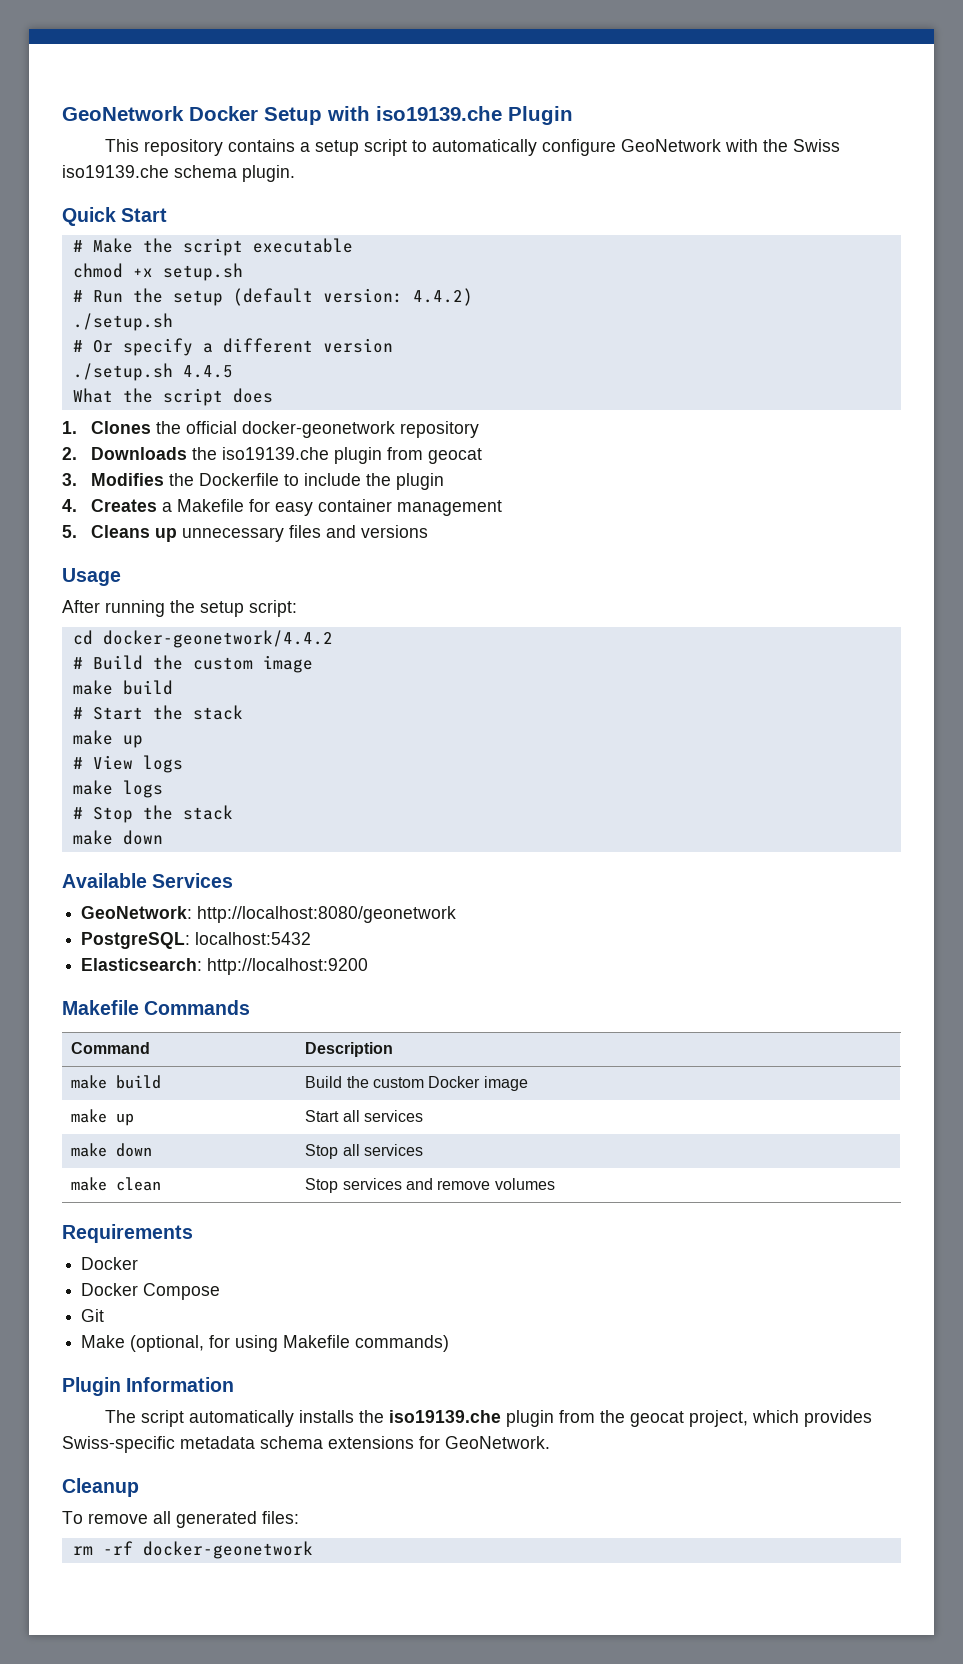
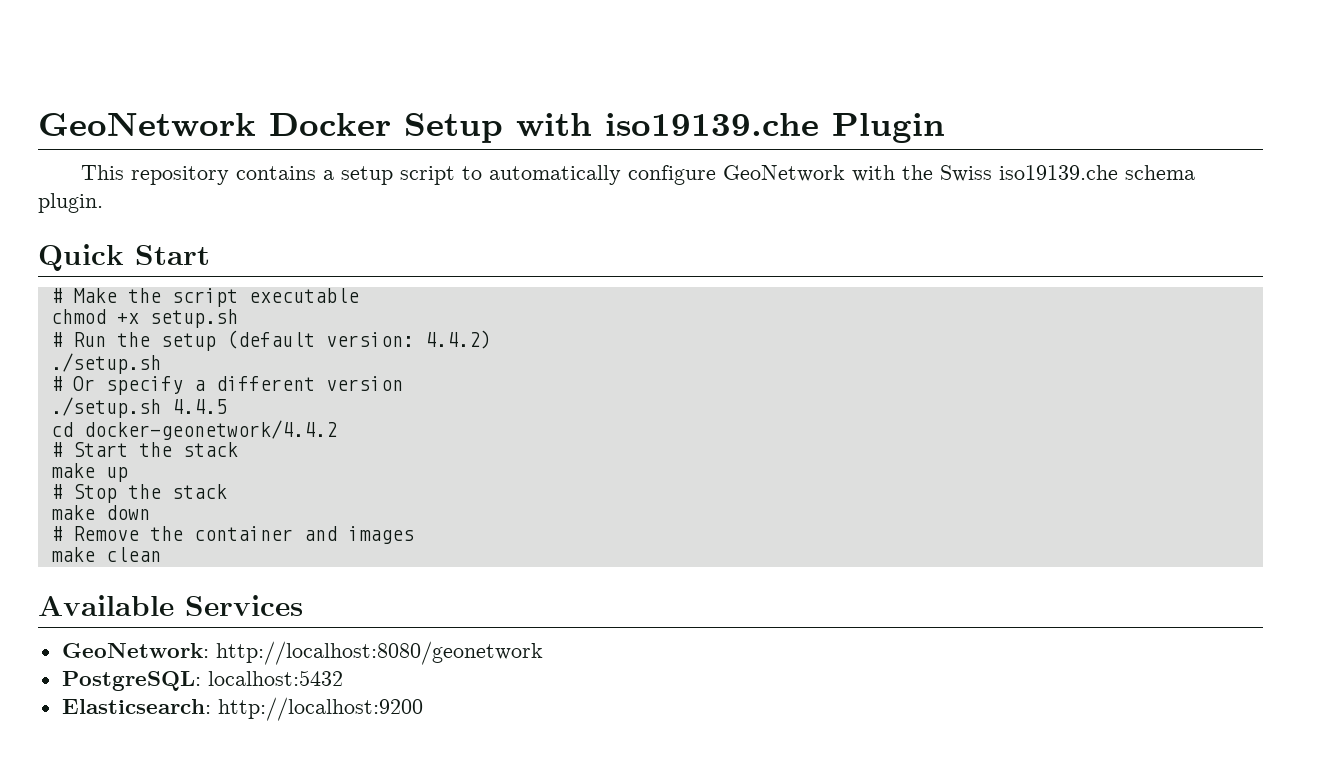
[72,388,273,406] [62,421,480,438] [62,447,483,464] [62,473,445,490] [62,499,503,516] [62,525,429,542] [62,568,121,586] [62,600,297,617] [72,630,333,648] [72,655,313,673] [72,680,173,695] What the script does // 1. Clones the official docker-geonetwork repository // 2. Downloads the iso19139.che plugin from geocat // 3. Modifies the Dockerfile to include the plugin // 4. Creates a Makefile for easy container management // 5. Cleans up unnecessary files and versions // Usage // After running the setup script: // cd docker-geonetwork/4.4.2 // # Build the custom image // make build -> [50,420,337,440] cd docker-geonetwork/4.4.2
[72,755,183,773] [72,780,163,798] // # View logs // make logs -> (128, 474) none
(163, 837) none -> [50,526,414,544] [50,547,161,562] // # Remove the container and images // make clean
[62,1000,251,1015] [71,1042,151,1054] [305,1042,394,1057] [71,1075,162,1089] [305,1076,528,1091] [71,1109,135,1126] [305,1110,423,1122] [71,1143,153,1157] [305,1144,423,1159] [71,1177,162,1191] [305,1178,555,1193] [62,1224,193,1243] [81,1257,139,1270] [81,1283,221,1300] [81,1309,105,1322] [81,1335,450,1352] [62,1377,235,1396] [105,1410,873,1427] [62,1436,550,1453] [62,1478,139,1497] [62,1511,299,1528] [72,1541,313,1559] // Makefile Commands // Command | Description // make build | Build the custom Docker image // make up | Start all services // make down | Stop all services // make clean | Stop services and remove volumes // Requirements // Docker // Docker Compose // Git // Make (optional, for using Makefile commands) // Plugin Information // The script automatically installs the iso19139.che plugin from the geocat project, which provides Swiss-specific metadata schema extensions for GeoNetwork. // Cleanup // To remove all generated files: // rm -rf docker-geonetwork -> (423, 709) none

